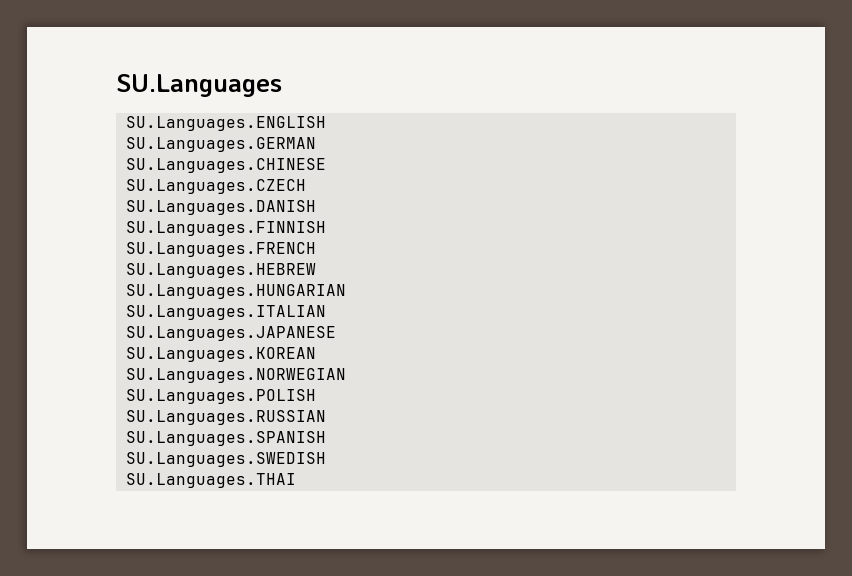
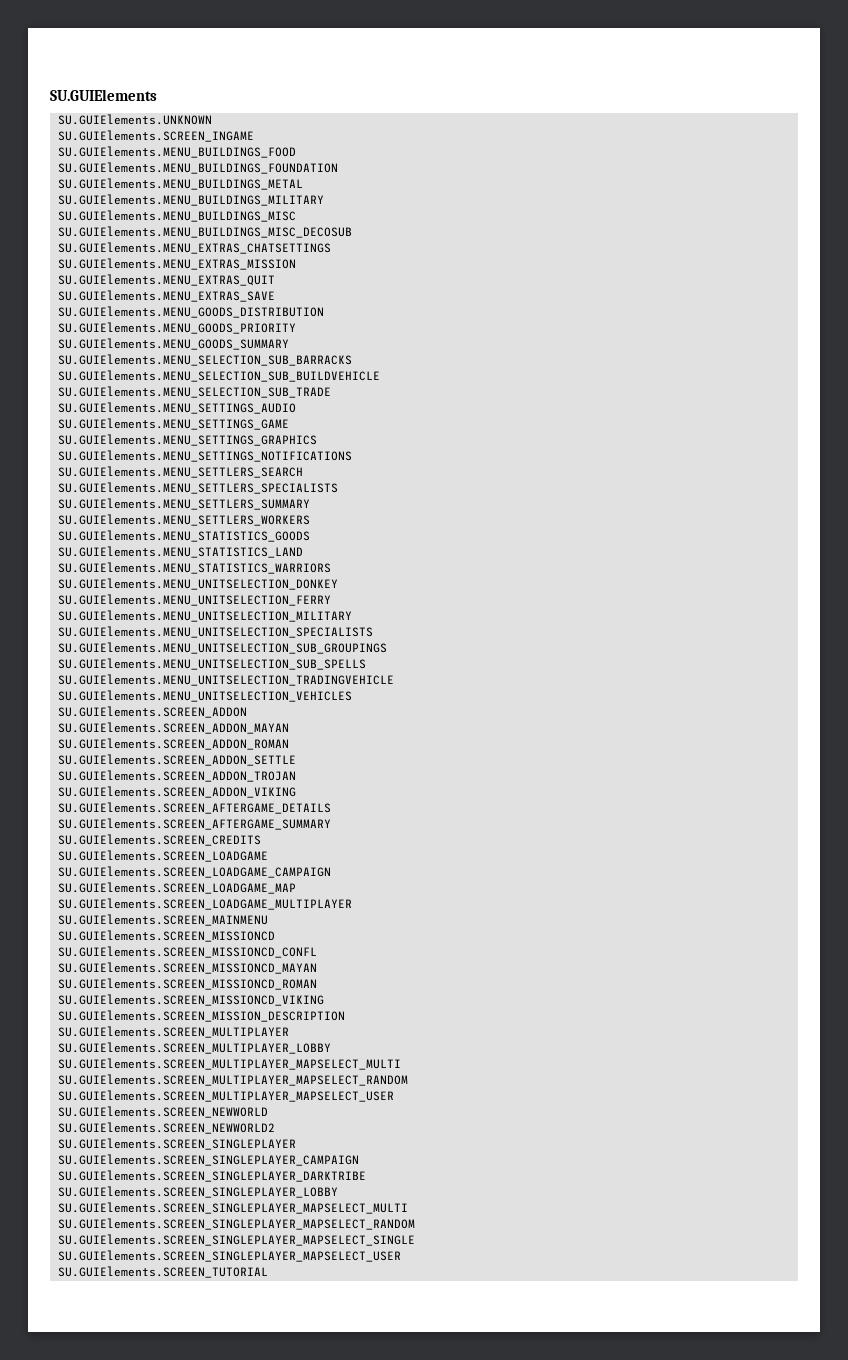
[116,74,282,97] [126,116,327,131] [126,137,317,152] [126,158,327,173] [126,179,307,194] [126,200,317,215] [126,221,327,236] [126,242,317,257] [126,263,317,278] [126,284,347,299] [126,305,327,320] [126,326,337,341] [126,347,317,362] [126,368,347,383] [126,389,317,404] [126,410,327,425] [126,431,327,446] [126,452,327,467] [126,473,297,488] SU.Languages // SU.Languages.ENGLISH // SU.Languages.GERMAN // SU.Languages.CHINESE // SU.Languages.CZECH // SU.Languages.DANISH // SU.Languages.FINNISH // SU.Languages.FRENCH // SU.Languages.HEBREW // SU.Languages.HUNGARIAN // SU.Languages.ITALIAN // SU.Languages.JAPANESE // SU.Languages.KOREAN // SU.Languages.NORWEGIAN // SU.Languages.POLISH // SU.Languages.RUSSIAN // SU.Languages.SPANISH // SU.Languages.SWEDISH // SU.Languages.THAI -> [50,89,157,101] [57,114,212,125] [57,130,254,142] [57,146,296,158] [57,162,338,174] [57,178,303,190] [57,194,324,206] [57,210,296,222] [57,226,352,238] [57,242,331,254] [57,258,296,270] [57,274,275,286] [57,290,275,302] [57,306,324,318] [57,322,296,334] [57,338,289,350] [57,354,352,366] [57,370,380,382] [57,386,331,398] [57,402,296,414] [57,418,289,430] [57,434,317,446] [57,450,352,462] [57,466,303,478] [57,482,338,494] [57,498,310,510] [57,514,310,526] [57,530,310,542] [57,546,303,558] [57,562,331,574] [57,578,338,590] [57,594,331,606] [57,610,352,622] [57,626,373,638] [57,642,387,654] [57,658,366,670] [57,674,394,686] [57,690,352,702] [57,706,247,718] [57,722,289,734] [57,738,289,750] [57,754,296,766] [57,770,296,782] [57,786,296,798] [57,802,331,814] [57,818,331,830] [57,834,261,846] [57,850,268,862] [57,866,331,878] [57,882,296,894] [57,898,352,910] [57,914,268,926] [57,930,275,942] [57,946,317,958] [57,962,317,974] [57,978,317,990] [57,994,324,1006] [57,1010,345,1022] [57,1026,289,1038] [57,1042,331,1054] [57,1058,401,1070] [57,1074,408,1086] [57,1090,394,1102] [57,1106,268,1118] [57,1122,275,1134] [57,1138,296,1150] [57,1154,359,1166] [57,1170,366,1182] [57,1186,338,1198] [57,1202,408,1214] [57,1218,415,1230] [57,1234,415,1246] [57,1250,401,1262] [57,1266,268,1278] SU.GUIElements // SU.GUIElements.UNKNOWN // SU.GUIElements.SCREEN_INGAME // SU.GUIElements.MENU_BUILDINGS_FOOD // SU.GUIElements.MENU_BUILDINGS_FOUNDATION // SU.GUIElements.MENU_BUILDINGS_METAL // SU.GUIElements.MENU_BUILDINGS_MILITARY // SU.GUIElements.MENU_BUILDINGS_MISC // SU.GUIElements.MENU_BUILDINGS_MISC_DECOSUB // SU.GUIElements.MENU_EXTRAS_CHATSETTINGS // SU.GUIElements.MENU_EXTRAS_MISSION // SU.GUIElements.MENU_EXTRAS_QUIT // SU.GUIElements.MENU_EXTRAS_SAVE // SU.GUIElements.MENU_GOODS_DISTRIBUTION // SU.GUIElements.MENU_GOODS_PRIORITY // SU.GUIElements.MENU_GOODS_SUMMARY // SU.GUIElements.MENU_SELECTION_SUB_BARRACKS // SU.GUIElements.MENU_SELECTION_SUB_BUILDVEHICLE // SU.GUIElements.MENU_SELECTION_SUB_TRADE // SU.GUIElements.MENU_SETTINGS_AUDIO // SU.GUIElements.MENU_SETTINGS_GAME // SU.GUIElements.MENU_SETTINGS_GRAPHICS // SU.GUIElements.MENU_SETTINGS_NOTIFICATIONS // SU.GUIElements.MENU_SETTLERS_SEARCH // SU.GUIElements.MENU_SETTLERS_SPECIALISTS // SU.GUIElements.MENU_SETTLERS_SUMMARY // SU.GUIElements.MENU_SETTLERS_WORKERS // SU.GUIElements.MENU_STATISTICS_GOODS // SU.GUIElements.MENU_STATISTICS_LAND // SU.GUIElements.MENU_STATISTICS_WARRIORS // SU.GUIElements.MENU_UNITSELECTION_DONKEY // SU.GUIElements.MENU_UNITSELECTION_FERRY // SU.GUIElements.MENU_UNITSELECTION_MILITARY // SU.GUIElements.MENU_UNITSELECTION_SPECIALISTS // SU.GUIElements.MENU_UNITSELECTION_SUB_GROUPINGS // SU.GUIElements.MENU_UNITSELECTION_SUB_SPELLS // SU.GUIElements.MENU_UNITSELECTION_TRADINGVEHICLE // SU.GUIElements.MENU_UNITSELECTION_VEHICLES // SU.GUIElements.SCREEN_ADDON // SU.GUIElements.SCREEN_ADDON_MAYAN // SU.GUIElements.SCREEN_ADDON_ROMAN // SU.GUIElements.SCREEN_ADDON_SETTLE // SU.GUIElements.SCREEN_ADDON_TROJAN // SU.GUIElements.SCREEN_ADDON_VIKING // SU.GUIElements.SCREEN_AFTERGAME_DETAILS // SU.GUIElements.SCREEN_AFTERGAME_SUMMARY // SU.GUIElements.SCREEN_CREDITS // SU.GUIElements.SCREEN_LOADGAME // SU.GUIElements.SCREEN_LOADGAME_CAMPAIGN // SU.GUIElements.SCREEN_LOADGAME_MAP // SU.GUIElements.SCREEN_LOADGAME_MULTIPLAYER // SU.GUIElements.SCREEN_MAINMENU // SU.GUIElements.SCREEN_MISSIONCD // SU.GUIElements.SCREEN_MISSIONCD_CONFL // SU.GUIElements.SCREEN_MISSIONCD_MAYAN // SU.GUIElements.SCREEN_MISSIONCD_ROMAN // SU.GUIElements.SCREEN_MISSIONCD_VIKING // SU.GUIElements.SCREEN_MISSION_DESCRIPTION // SU.GUIElements.SCREEN_MULTIPLAYER // SU.GUIElements.SCREEN_MULTIPLAYER_LOBBY // SU.GUIElements.SCREEN_MULTIPLAYER_MAPSELECT_MULTI // SU.GUIElements.SCREEN_MULTIPLAYER_MAPSELECT_RANDOM // SU.GUIElements.SCREEN_MULTIPLAYER_MAPSELECT_USER // SU.GUIElements.SCREEN_NEWWORLD // SU.GUIElements.SCREEN_NEWWORLD2 // SU.GUIElements.SCREEN_SINGLEPLAYER // SU.GUIElements.SCREEN_SINGLEPLAYER_CAMPAIGN // SU.GUIElements.SCREEN_SINGLEPLAYER_DARKTRIBE // SU.GUIElements.SCREEN_SINGLEPLAYER_LOBBY // SU.GUIElements.SCREEN_SINGLEPLAYER_MAPSELECT_MULTI // SU.GUIElements.SCREEN_SINGLEPLAYER_MAPSELECT_RANDOM // SU.GUIElements.SCREEN_SINGLEPLAYER_MAPSELECT_SINGLE // SU.GUIElements.SCREEN_SINGLEPLAYER_MAPSELECT_USER // SU.GUIElements.SCREEN_TUTORIAL

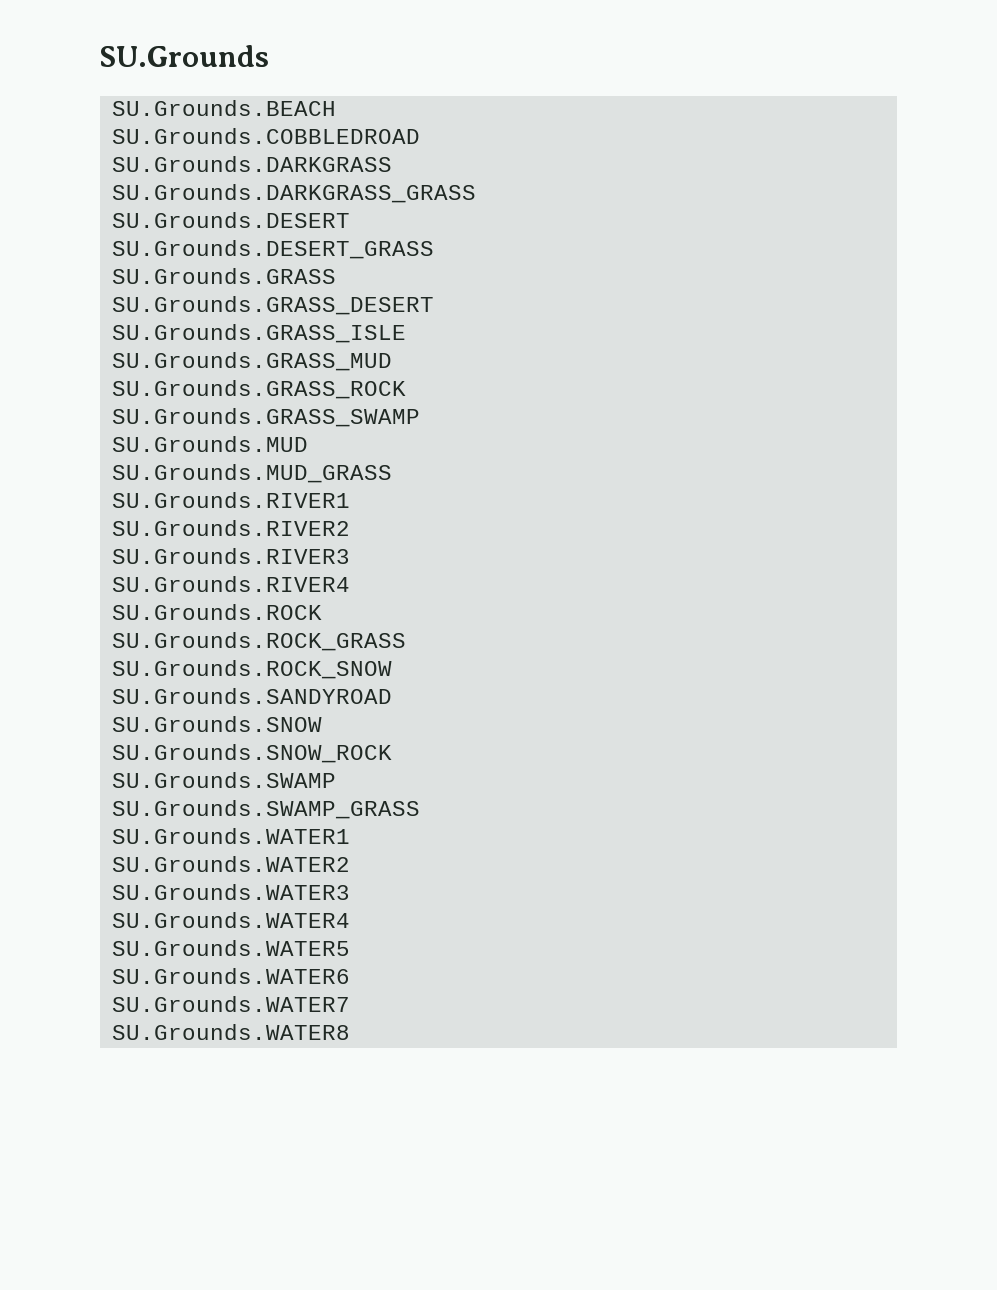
[50,89,157,101] [57,114,212,125] [57,130,254,142] [57,146,296,158] [57,162,338,174] [57,178,303,190] [57,194,324,206] [57,210,296,222] [57,226,352,238] [57,242,331,254] [57,258,296,270] [57,274,275,286] [57,290,275,302] [57,306,324,318] [57,322,296,334] [57,338,289,350] [57,354,352,366] [57,370,380,382] [57,386,331,398] [57,402,296,414] [57,418,289,430] [57,434,317,446] [57,450,352,462] [57,466,303,478] [57,482,338,494] [57,498,310,510] [57,514,310,526] [57,530,310,542] [57,546,303,558] [57,562,331,574] [57,578,338,590] [57,594,331,606] [57,610,352,622] [57,626,373,638] [57,642,387,654] [57,658,366,670] [57,674,394,686] [57,690,352,702] [57,706,247,718] [57,722,289,734] [57,738,289,750] [57,754,296,766] [57,770,296,782] [57,786,296,798] [57,802,331,814] [57,818,331,830] [57,834,261,846] [57,850,268,862] [57,866,331,878] [57,882,296,894] [57,898,352,910] [57,914,268,926] [57,930,275,942] [57,946,317,958] [57,962,317,974] [57,978,317,990] [57,994,324,1006] [57,1010,345,1022] [57,1026,289,1038] [57,1042,331,1054] [57,1058,401,1070] [57,1074,408,1086] [57,1090,394,1102] [57,1106,268,1118] [57,1122,275,1134] [57,1138,296,1150] [57,1154,359,1166] [57,1170,366,1182] [57,1186,338,1198] [57,1202,408,1214] [57,1218,415,1230] [57,1234,415,1246] [57,1250,401,1262] [57,1266,268,1278] SU.GUIElements // SU.GUIElements.UNKNOWN // SU.GUIElements.SCREEN_INGAME // SU.GUIElements.MENU_BUILDINGS_FOOD // SU.GUIElements.MENU_BUILDINGS_FOUNDATION // SU.GUIElements.MENU_BUILDINGS_METAL // SU.GUIElements.MENU_BUILDINGS_MILITARY // SU.GUIElements.MENU_BUILDINGS_MISC // SU.GUIElements.MENU_BUILDINGS_MISC_DECOSUB // SU.GUIElements.MENU_EXTRAS_CHATSETTINGS // SU.GUIElements.MENU_EXTRAS_MISSION // SU.GUIElements.MENU_EXTRAS_QUIT // SU.GUIElements.MENU_EXTRAS_SAVE // SU.GUIElements.MENU_GOODS_DISTRIBUTION // SU.GUIElements.MENU_GOODS_PRIORITY // SU.GUIElements.MENU_GOODS_SUMMARY // SU.GUIElements.MENU_SELECTION_SUB_BARRACKS // SU.GUIElements.MENU_SELECTION_SUB_BUILDVEHICLE // SU.GUIElements.MENU_SELECTION_SUB_TRADE // SU.GUIElements.MENU_SETTINGS_AUDIO // SU.GUIElements.MENU_SETTINGS_GAME // SU.GUIElements.MENU_SETTINGS_GRAPHICS // SU.GUIElements.MENU_SETTINGS_NOTIFICATIONS // SU.GUIElements.MENU_SETTLERS_SEARCH // SU.GUIElements.MENU_SETTLERS_SPECIALISTS // SU.GUIElements.MENU_SETTLERS_SUMMARY // SU.GUIElements.MENU_SETTLERS_WORKERS // SU.GUIElements.MENU_STATISTICS_GOODS // SU.GUIElements.MENU_STATISTICS_LAND // SU.GUIElements.MENU_STATISTICS_WARRIORS // SU.GUIElements.MENU_UNITSELECTION_DONKEY // SU.GUIElements.MENU_UNITSELECTION_FERRY // SU.GUIElements.MENU_UNITSELECTION_MILITARY // SU.GUIElements.MENU_UNITSELECTION_SPECIALISTS // SU.GUIElements.MENU_UNITSELECTION_SUB_GROUPINGS // SU.GUIElements.MENU_UNITSELECTION_SUB_SPELLS // SU.GUIElements.MENU_UNITSELECTION_TRADINGVEHICLE // SU.GUIElements.MENU_UNITSELECTION_VEHICLES // SU.GUIElements.SCREEN_ADDON // SU.GUIElements.SCREEN_ADDON_MAYAN // SU.GUIElements.SCREEN_ADDON_ROMAN // SU.GUIElements.SCREEN_ADDON_SETTLE // SU.GUIElements.SCREEN_ADDON_TROJAN // SU.GUIElements.SCREEN_ADDON_VIKING // SU.GUIElements.SCREEN_AFTERGAME_DETAILS // SU.GUIElements.SCREEN_AFTERGAME_SUMMARY // SU.GUIElements.SCREEN_CREDITS // SU.GUIElements.SCREEN_LOADGAME // SU.GUIElements.SCREEN_LOADGAME_CAMPAIGN // SU.GUIElements.SCREEN_LOADGAME_MAP // SU.GUIElements.SCREEN_LOADGAME_MULTIPLAYER // SU.GUIElements.SCREEN_MAINMENU // SU.GUIElements.SCREEN_MISSIONCD // SU.GUIElements.SCREEN_MISSIONCD_CONFL // SU.GUIElements.SCREEN_MISSIONCD_MAYAN // SU.GUIElements.SCREEN_MISSIONCD_ROMAN // SU.GUIElements.SCREEN_MISSIONCD_VIKING // SU.GUIElements.SCREEN_MISSION_DESCRIPTION // SU.GUIElements.SCREEN_MULTIPLAYER // SU.GUIElements.SCREEN_MULTIPLAYER_LOBBY // SU.GUIElements.SCREEN_MULTIPLAYER_MAPSELECT_MULTI // SU.GUIElements.SCREEN_MULTIPLAYER_MAPSELECT_RANDOM // SU.GUIElements.SCREEN_MULTIPLAYER_MAPSELECT_USER // SU.GUIElements.SCREEN_NEWWORLD // SU.GUIElements.SCREEN_NEWWORLD2 // SU.GUIElements.SCREEN_SINGLEPLAYER // SU.GUIElements.SCREEN_SINGLEPLAYER_CAMPAIGN // SU.GUIElements.SCREEN_SINGLEPLAYER_DARKTRIBE // SU.GUIElements.SCREEN_SINGLEPLAYER_LOBBY // SU.GUIElements.SCREEN_SINGLEPLAYER_MAPSELECT_MULTI // SU.GUIElements.SCREEN_SINGLEPLAYER_MAPSELECT_RANDOM // SU.GUIElements.SCREEN_SINGLEPLAYER_MAPSELECT_SINGLE // SU.GUIElements.SCREEN_SINGLEPLAYER_MAPSELECT_USER // SU.GUIElements.SCREEN_TUTORIAL -> [100,45,269,67] [112,100,337,116] [112,128,421,144] [112,156,393,172] [112,184,477,203] [112,212,351,228] [112,240,435,259] [112,268,337,284] [112,296,435,315] [112,324,407,343] [112,352,393,371] [112,380,407,399] [112,408,421,427] [112,436,309,452] [112,464,393,483] [112,492,351,508] [112,520,351,536] [112,548,351,564] [112,576,351,592] [112,604,323,620] [112,632,407,651] [112,660,393,679] [112,688,393,704] [112,716,323,732] [112,744,393,763] [112,772,337,788] [112,800,421,819] [112,828,351,844] [112,856,351,872] [112,884,351,900] [112,912,351,928] [112,940,351,956] [112,968,351,984] [112,996,351,1012] [112,1024,351,1040] SU.Grounds // SU.Grounds.BEACH // SU.Grounds.COBBLEDROAD // SU.Grounds.DARKGRASS // SU.Grounds.DARKGRASS_GRASS // SU.Grounds.DESERT // SU.Grounds.DESERT_GRASS // SU.Grounds.GRASS // SU.Grounds.GRASS_DESERT // SU.Grounds.GRASS_ISLE // SU.Grounds.GRASS_MUD // SU.Grounds.GRASS_ROCK // SU.Grounds.GRASS_SWAMP // SU.Grounds.MUD // SU.Grounds.MUD_GRASS // SU.Grounds.RIVER1 // SU.Grounds.RIVER2 // SU.Grounds.RIVER3 // SU.Grounds.RIVER4 // SU.Grounds.ROCK // SU.Grounds.ROCK_GRASS // SU.Grounds.ROCK_SNOW // SU.Grounds.SANDYROAD // SU.Grounds.SNOW // SU.Grounds.SNOW_ROCK // SU.Grounds.SWAMP // SU.Grounds.SWAMP_GRASS // SU.Grounds.WATER1 // SU.Grounds.WATER2 // SU.Grounds.WATER3 // SU.Grounds.WATER4 // SU.Grounds.WATER5 // SU.Grounds.WATER6 // SU.Grounds.WATER7 // SU.Grounds.WATER8

